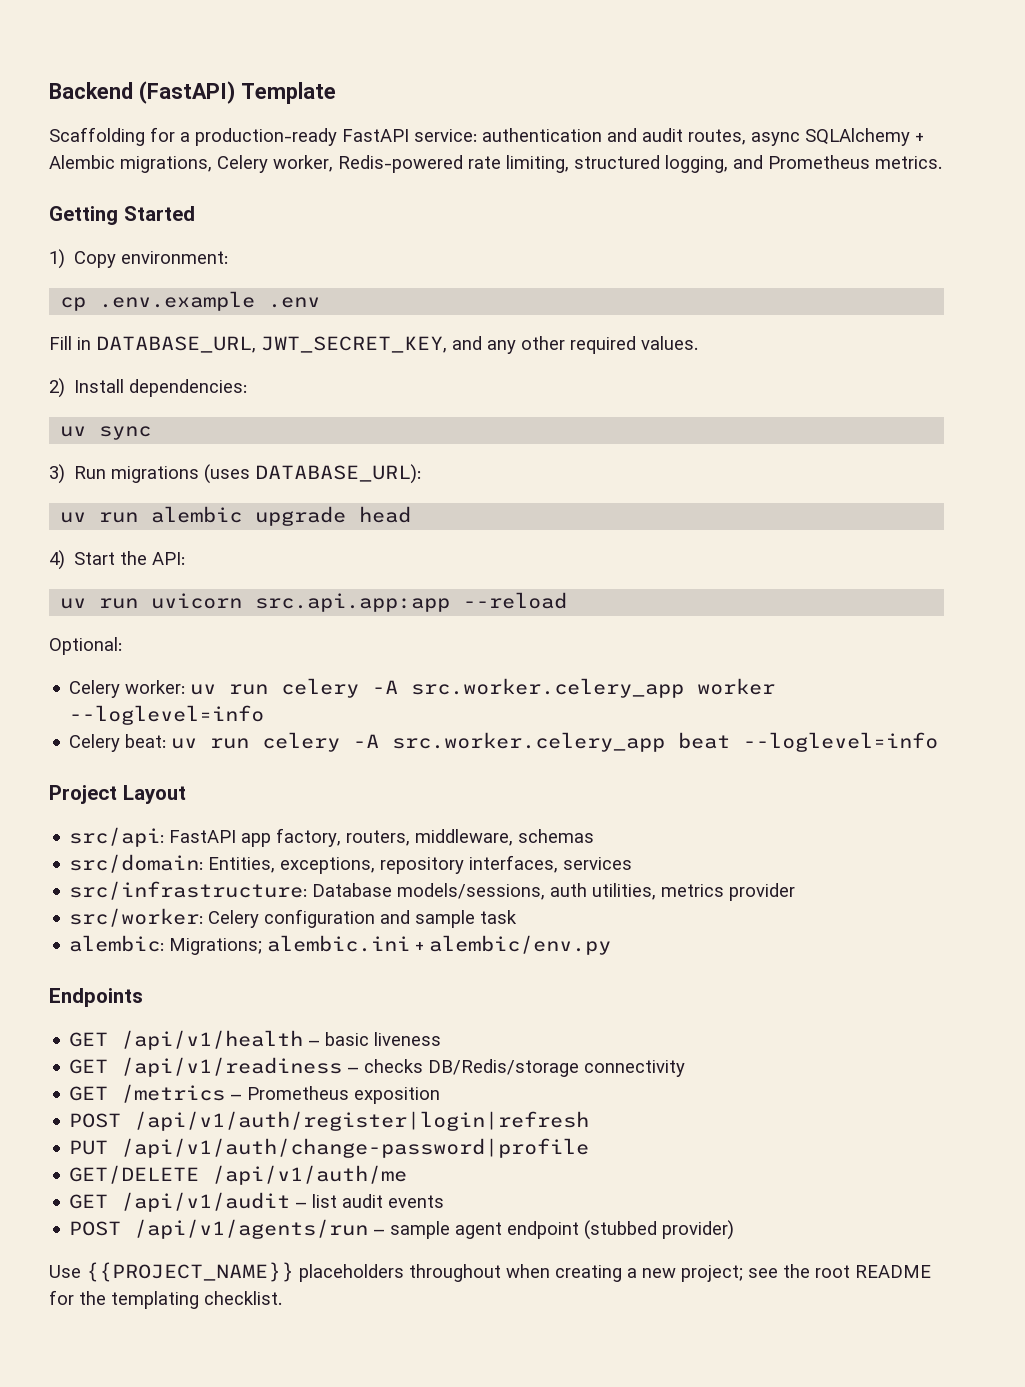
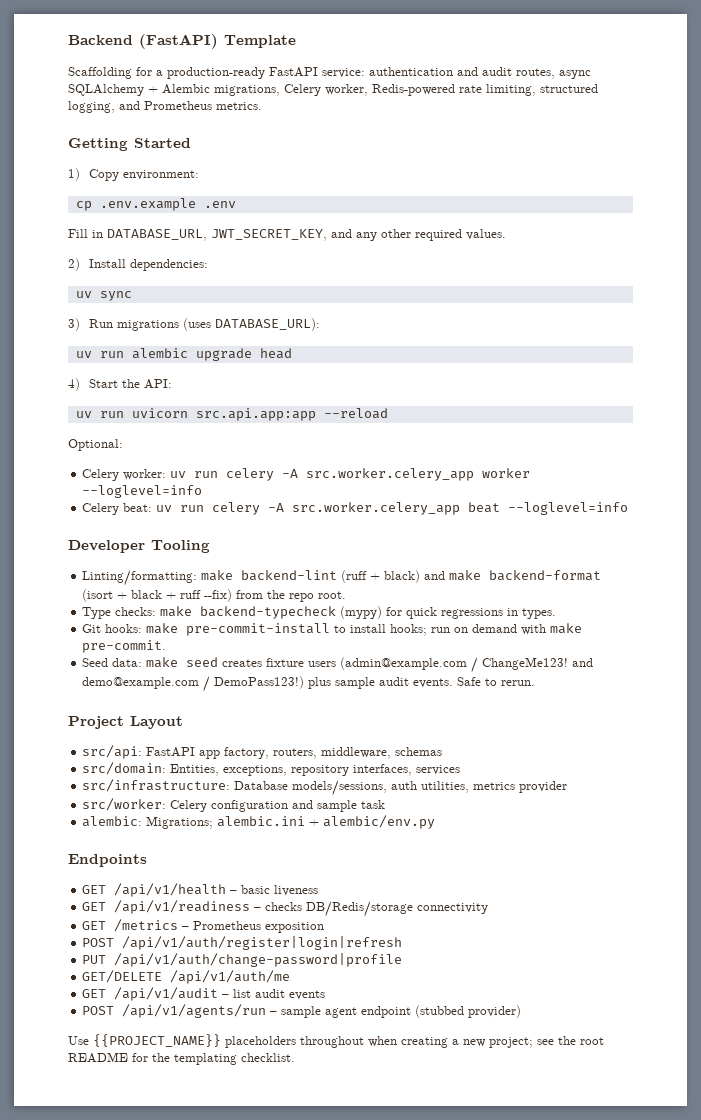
(939, 742) none -> [68,540,210,553] [82,570,602,586] [82,589,347,602] [82,606,557,619] [82,623,583,636] [82,640,167,653] [82,657,594,673] [82,676,536,692] // Developer Tooling // Linting/formatting: make backend-lint (ruff + black) and make backend-format (isort + black + ruff --fix) from the repo root. // Type checks: make backend-typecheck (mypy) for quick regressions in types. // Git hooks: make pre-commit-install to install hooks; run on demand with make pre-commit. // Seed data: make seed creates fixture users (admin@example.com / ChangeMe123! and demo@example.com / DemoPass123!) plus sample audit events. Safe to rerun.

